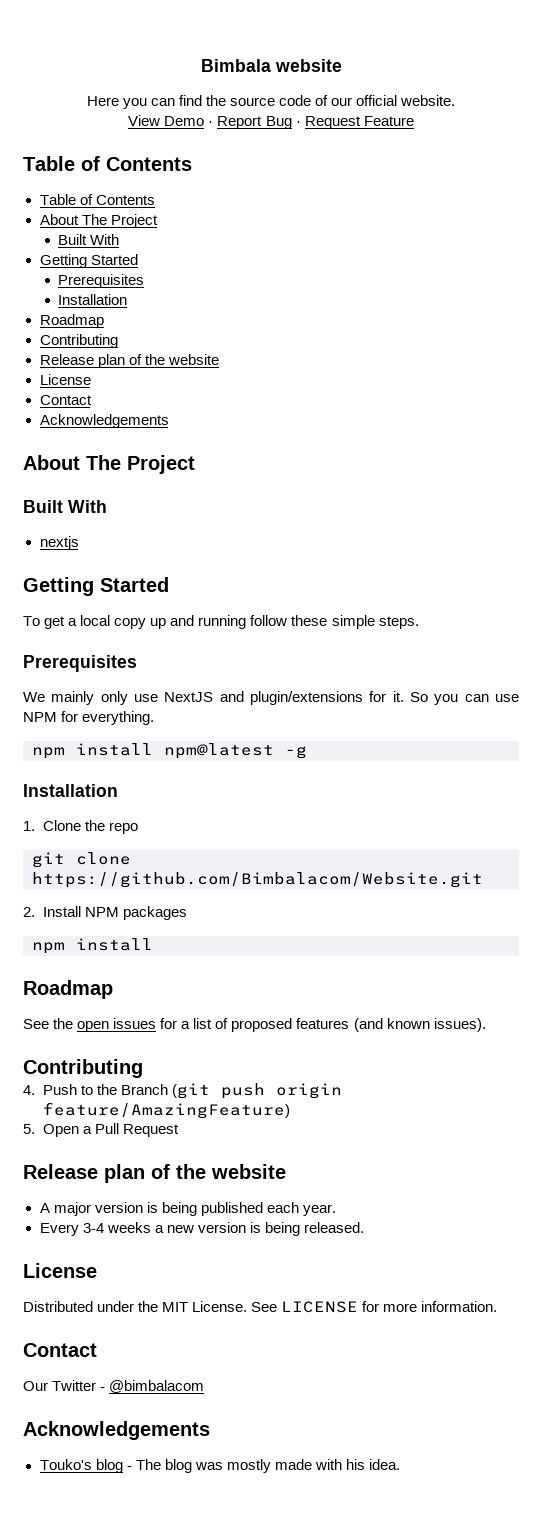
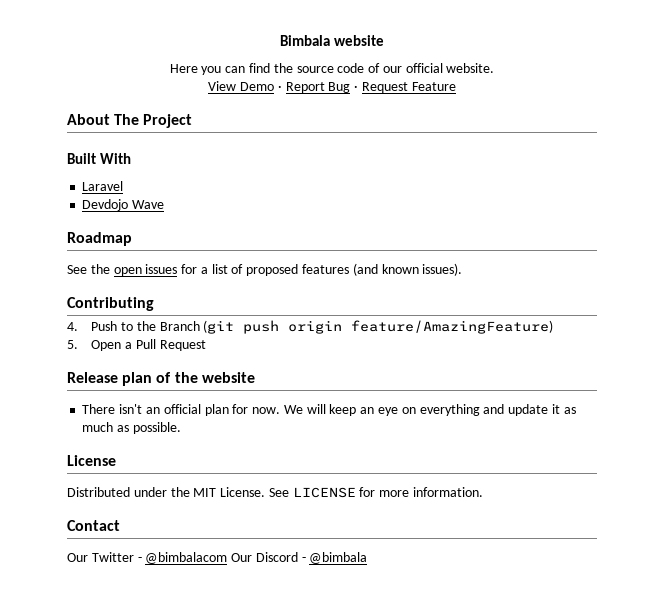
[23,156,192,171] [39,194,155,205] [39,214,158,228] [58,234,120,245] [39,254,138,268] [58,274,145,288] [58,294,128,305] [39,314,104,328] [39,334,118,348] [39,354,219,368] [39,374,91,385] [39,395,92,405] [39,414,169,428] [23,455,195,474] [23,500,107,513] [39,536,79,550] [23,577,169,596] [23,615,419,629] [23,655,137,672] [23,691,519,705] [23,711,155,725] [32,743,307,759] [23,784,118,797] [23,820,138,834] [32,852,131,868] [32,872,483,888] [23,906,187,920] [32,938,153,954] // Table of Contents // Table of Contents // About The Project // Built With // Getting Started // Prerequisites // Installation // Roadmap // Contributing // Release plan of the website // License // Contact // Acknowledgements // About The Project // Built With // nextjs // Getting Started // To get a local copy up and running follow these simple steps. // Prerequisites // We mainly only use NextJS and plugin/extensions for it. So you can use NPM for everything. // npm install npm@latest -g // Installation // 1. Clone the repo // git clone https://github.com/Bimbalacom/Website.git // 2. Install NPM packages // npm install -> [67,114,193,128] [67,153,131,164] [82,181,124,191] [82,199,165,211] // About The Project // Built With // Laravel // Devdojo Wave
[39,1202,336,1216] [39,1222,364,1236] A major version is being published each year. // Every 3-4 weeks a new version is being released. -> [82,404,576,416] [82,422,181,434] There isn't an official plan for now. We will keep an eye on everything and update it as much as possible.
[23,1421,210,1440] [39,1459,401,1473] // Acknowledgements // Touko's blog - The blog was mostly made with his idea. -> [231,552,368,564] Our Discord - @bimbala

